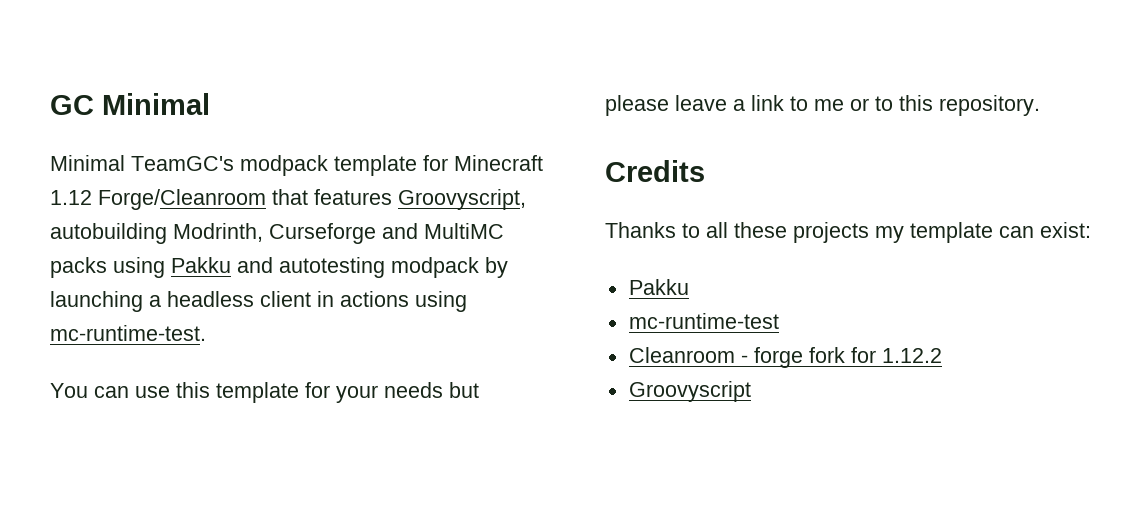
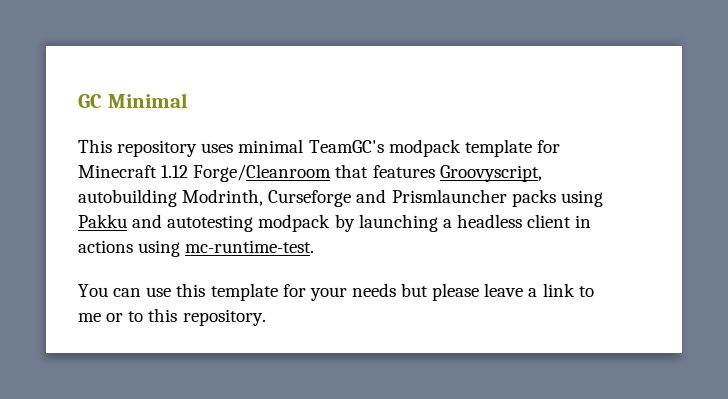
[50,155,125,171] Minimal -> [78,139,304,157] This repository uses minimal
[424,223,504,239] MultiMC -> [391,189,507,203] Prismlauncher
[605,160,705,182] [605,222,1091,243] [628,279,689,295] [628,313,779,329] [628,347,942,368] [628,381,751,402] // Credits // Thanks to all these projects my template can exist: // Pakku // mc-runtime-test // Cleanroom - forge fork for 1.12.2 // Groovyscript -> (266, 317) none

